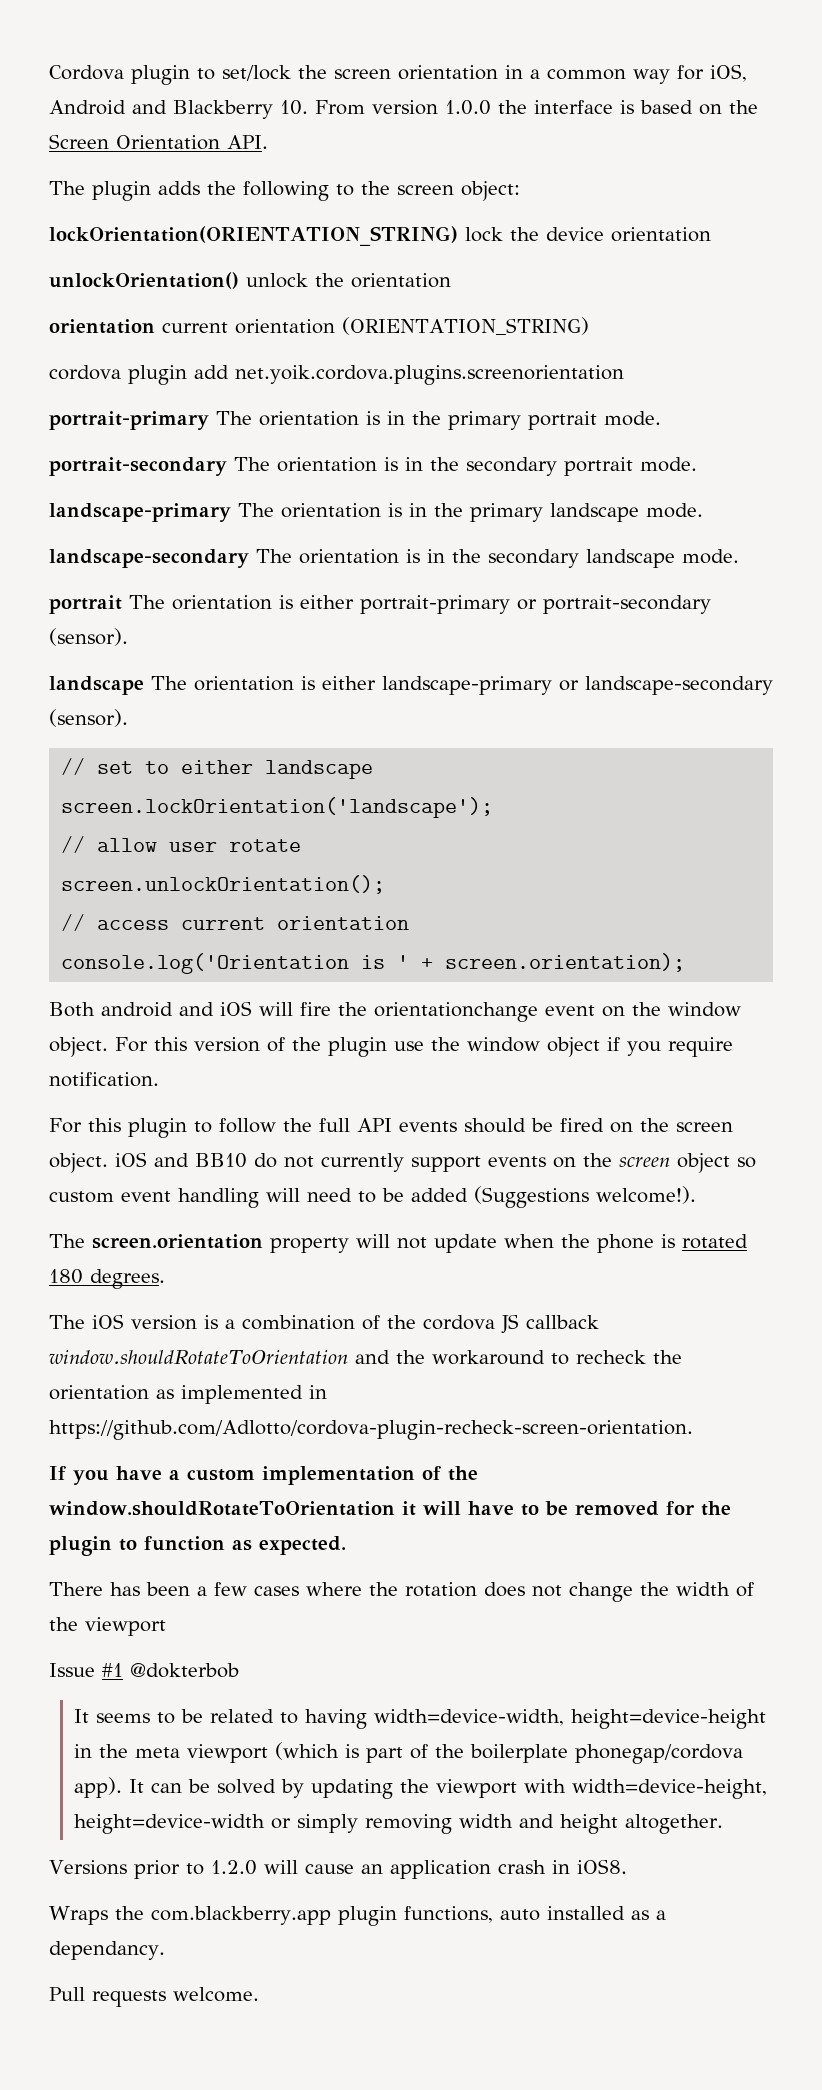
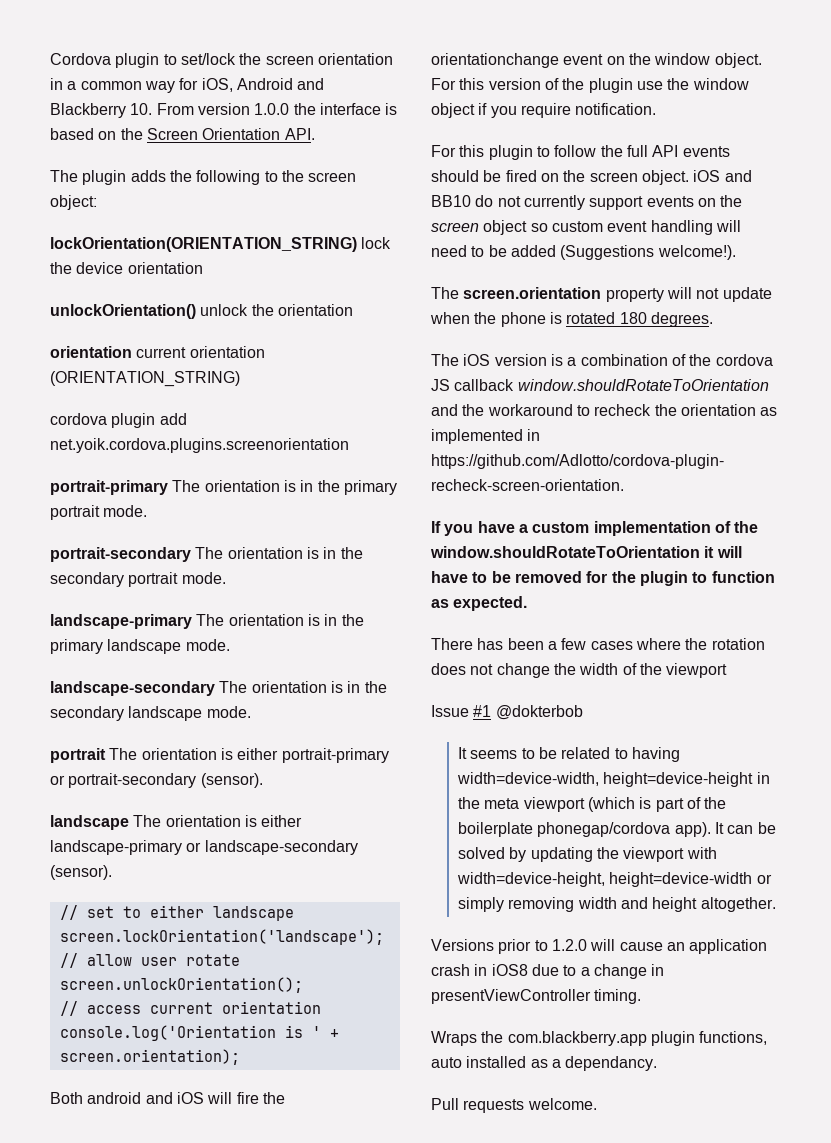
[576,1859,627,1874] iOS8. -> [491,964,665,979] [431,989,642,1004] iOS8 due to a change in presentViewController timing.

